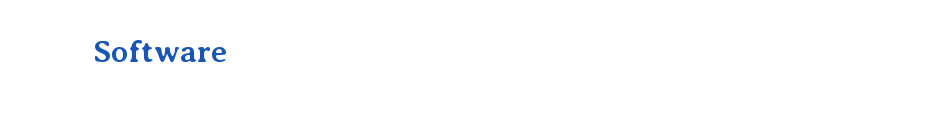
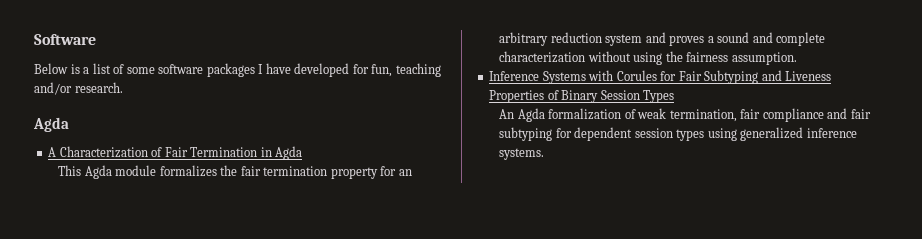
(227, 51) none -> [34,63,441,77] [34,82,123,95] [33,117,69,132] [48,146,303,160] [58,165,412,179] [499,32,826,46] [499,51,797,65] [489,70,832,84] [489,90,675,103] [499,108,871,122] [499,127,857,141] [499,148,545,160] // Below is a list of some software packages I have developed for fun, teaching and/or research. // Agda // A Characterization of Fair Termination in Agda // This Agda module formalizes the fair termination property for an arbitrary reduction system and proves a sound and complete characterization without using the fairness assumption. // Inference Systems with Corules for Fair Subtyping and Liveness Properties of Binary Session Types // An Agda formalization of weak termination, fair compliance and fair subtyping for dependent session types using generalized inference systems.

